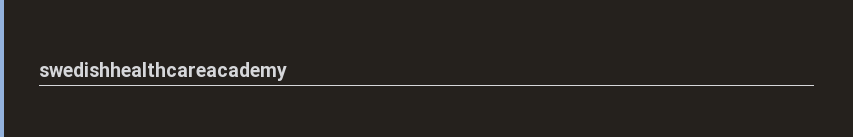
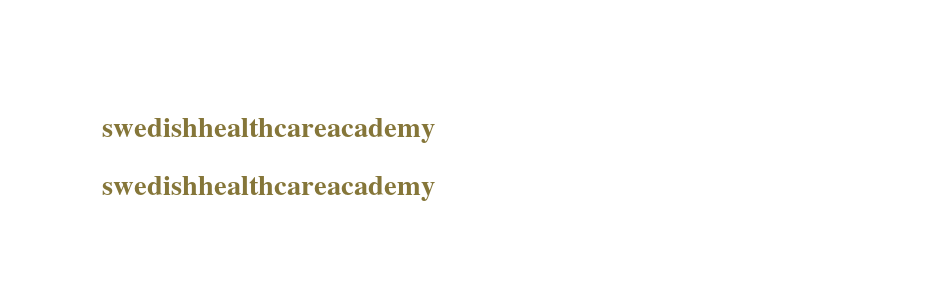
[39,62,287,81] swedishhealthcareacademy -> [102,118,435,143] [102,176,435,201] swedishhealthcareacademy // swedishhealthcareacademy

